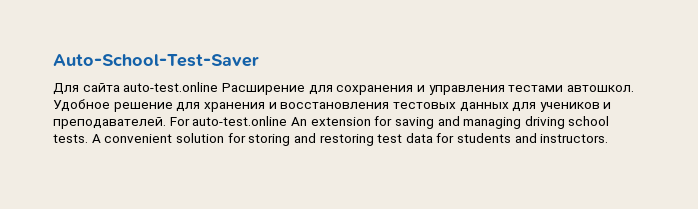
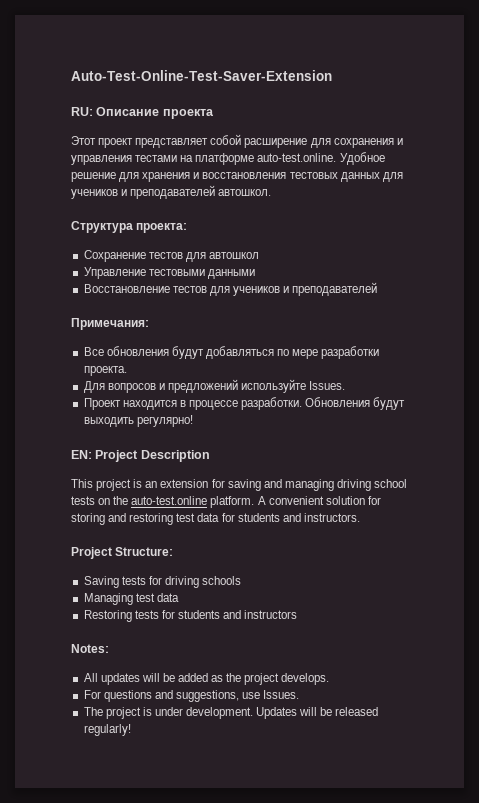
[53,54,259,67] [53,82,305,95] Auto-School-Test-Saver // Для сайта auto-test.online Расширение -> [71,70,332,81] [71,107,214,119] [71,134,308,148] Auto-Test-Online-Test-Saver-Extension // RU: Описание проекта // Этот проект представляет собой расширение
[566,85,634,92] автошкол. -> [180,153,337,165] на платформе auto-test.online.
[53,116,307,129] преподавателей. For auto-test.online An -> [130,185,272,199] [71,221,188,233] [83,250,259,262] [83,267,255,279] [83,282,378,296] [71,318,149,330] [83,346,380,359] [83,366,127,376] [83,379,346,393] [83,397,406,410] [83,415,193,427] [71,450,210,462] [71,479,158,491] преподавателей автошкол. // Структура проекта: // Сохранение тестов для автошкол // Управление тестовыми данными // Восстановление тестов для учеников и преподавателей // Примечания: // Все обновления будут добавляться по мере разработки проекта. // Для вопросов и предложений используйте Issues. // Проект находится в процессе разработки. Обновления будут выходить регулярно! // EN: Project Description // This project is an
[53,134,88,143] tests. -> [71,496,255,508] tests on the auto-test.online platform.
(609, 138) none -> [71,547,174,559] [83,576,242,588] [83,593,179,605] [83,610,298,622] [71,644,109,653] [83,673,330,685] [83,690,300,702] [83,707,379,719] [83,724,131,736] // Project Structure: // Saving tests for driving schools // Managing test data // Restoring tests for students and instructors // Notes: // All updates will be added as the project develops. // For questions and suggestions, use Issues. // The project is under development. Updates will be released regularly!

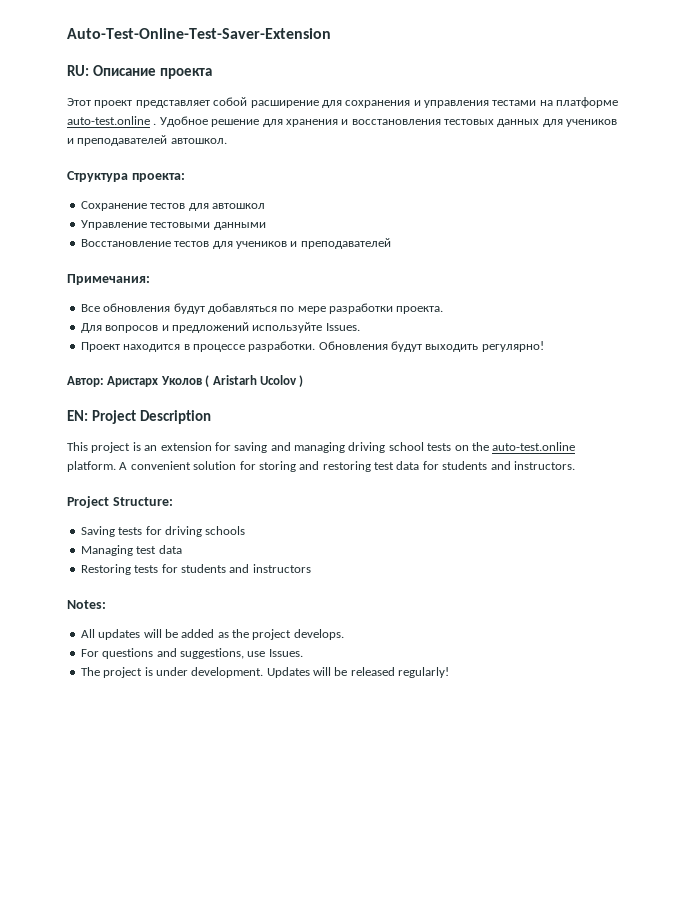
[257,153,337,162] auto-test.online. -> [67,116,157,125] auto-test.online .
(193, 421) none -> [67,375,304,387] // Автор: Аристарх Уколов ( Aristarh Ucolov )

